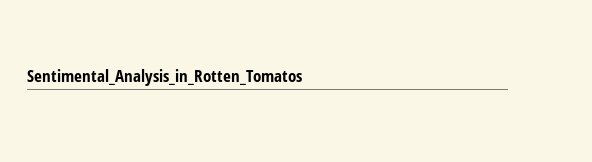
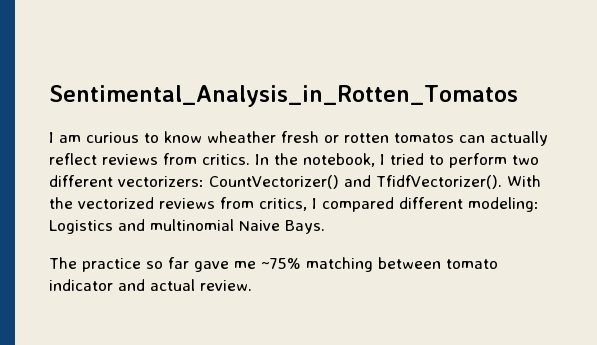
(302, 77) none -> [49,131,548,146] [49,153,539,168] [49,175,541,189] [49,197,539,212] [49,219,325,234] [49,257,498,272] [49,279,252,291] // I am curious to know wheather fresh or rotten tomatos can actually reflect reviews from critics. In the notebook, I tried to perform two different vectorizers: CountVectorizer() and TfidfVectorizer(). With the vectorized reviews from critics, I compared different modeling: Logistics and multinomial Naive Bays. // The practice so far gave me ~75% matching between tomato indicator and actual review.

